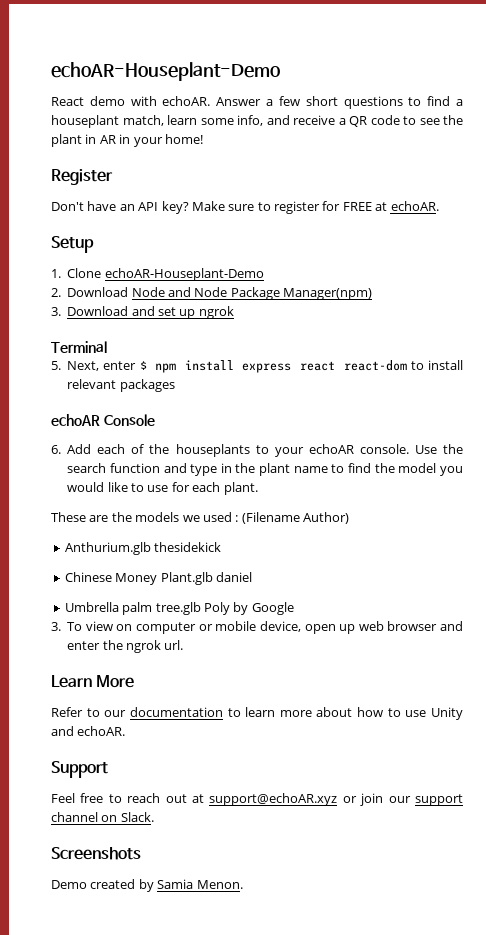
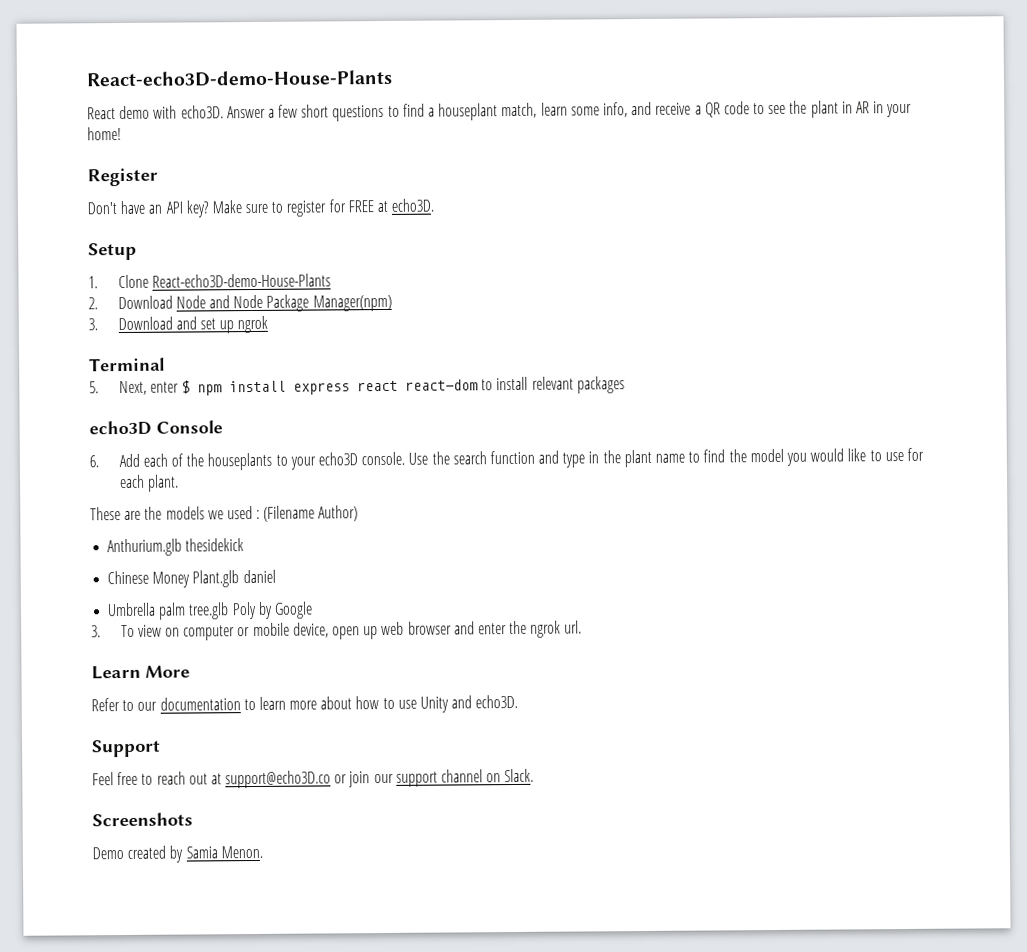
[51,62,280,81] echoAR-Houseplant-Demo -> [86,69,392,88] React-echo3D-demo-House-Plants
[162,96,211,106] echoAR. -> [180,105,224,119] echo3D.
[390,201,439,211] echoAR. -> [391,198,435,212] echo3D.
[104,268,264,281] echoAR-Houseplant-Demo -> [151,273,331,288] React-echo3D-demo-House-Plants
[51,414,100,426] echoAR -> [89,420,152,436] echo3D
[308,444,354,454] echoAR -> [318,452,359,466] echo3D
[77,726,126,736] echoAR. -> [475,694,519,709] echo3D.
[209,793,338,806] support@echoAR.xyz -> [225,770,332,789] support@echo3D.co

